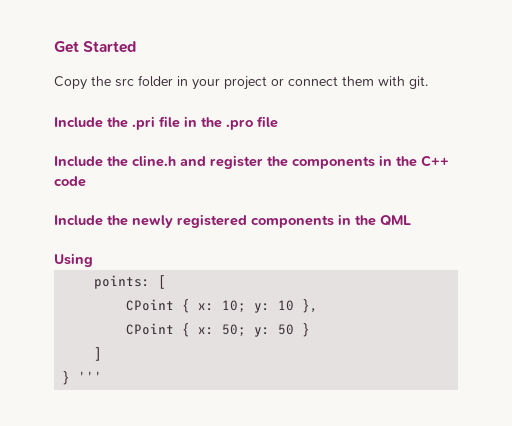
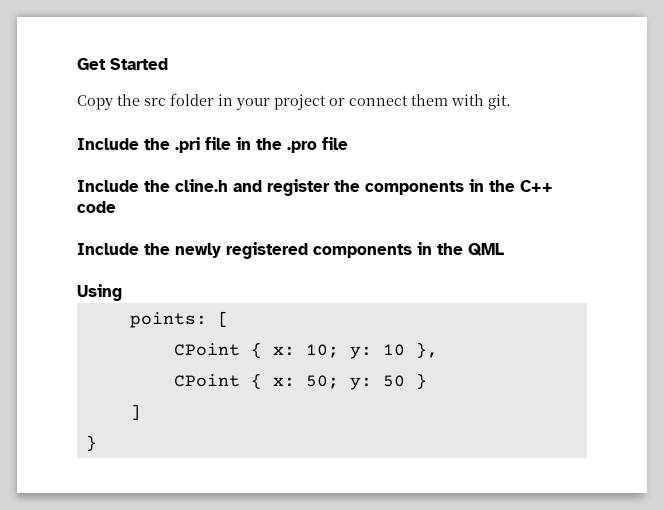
[78,371,103,382] ''' -> (97, 443) none

